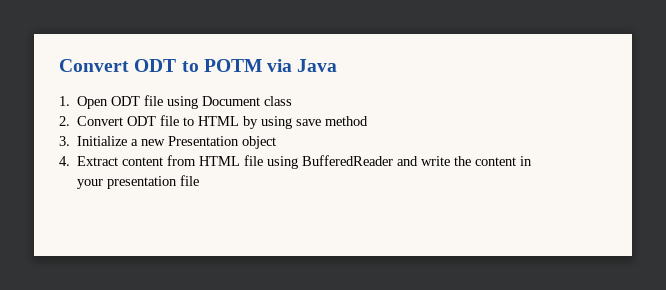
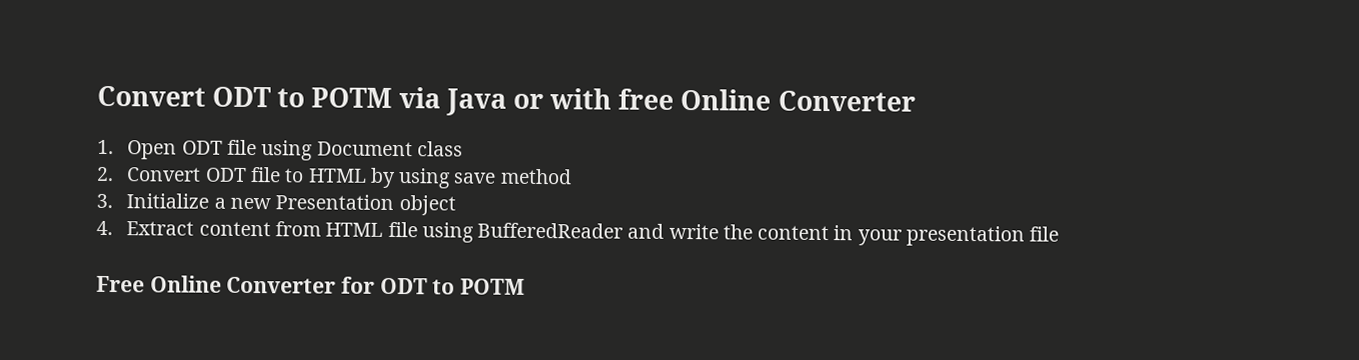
(338, 65) none -> [512,88,916,112] or with free Online Converter
(200, 180) none -> [96,275,526,295] // Free Online Converter for ODT to POTM

